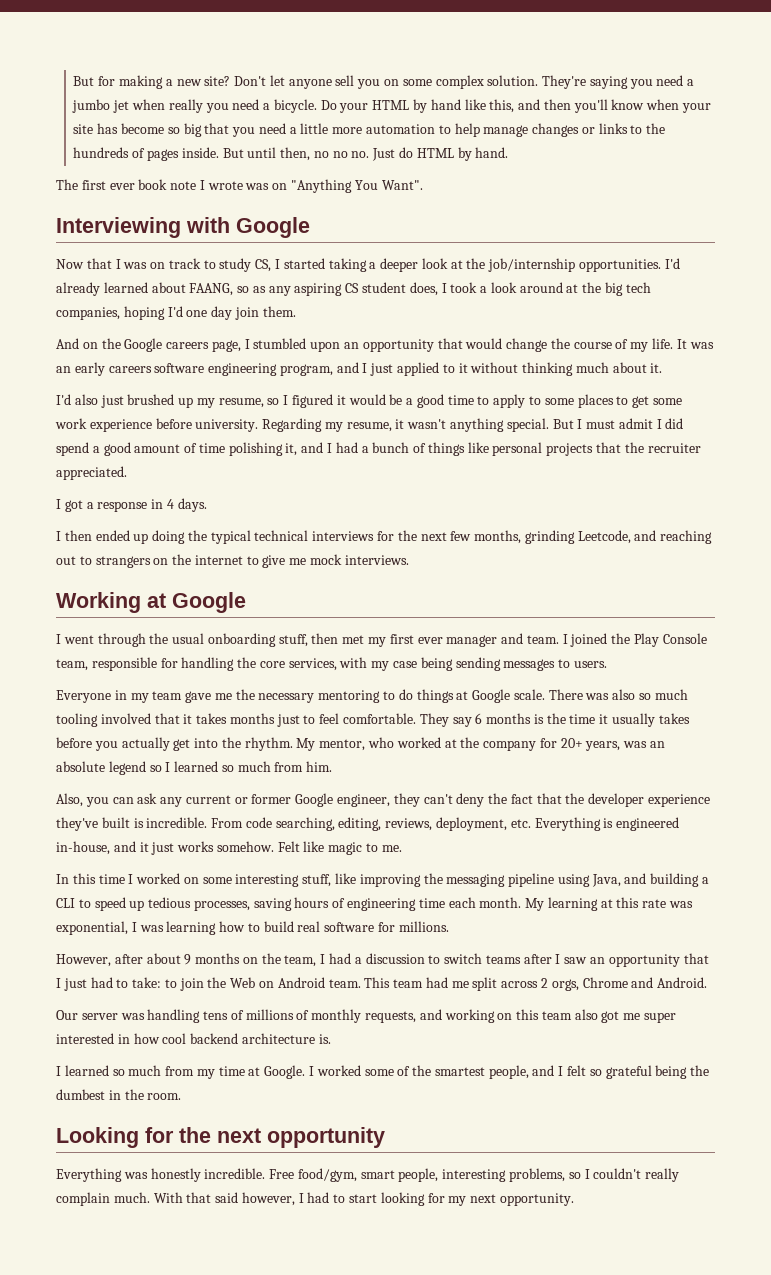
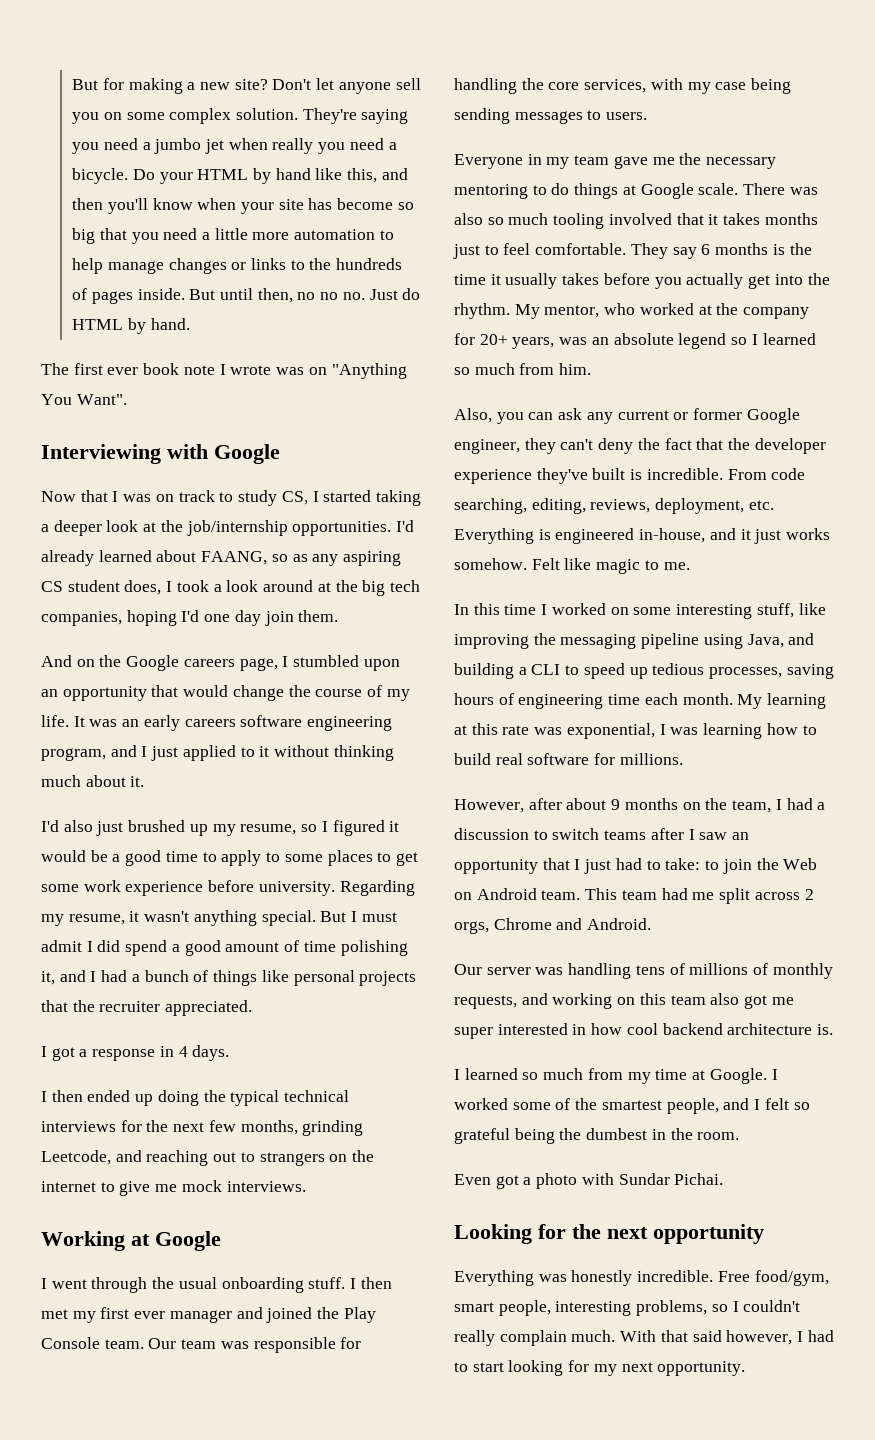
[278,634,308,647] stuff, -> [308,1277,357,1289] stuff. I
[526,634,568,644] team. I -> (263, 1313) none
[56,659,88,671] team, -> [104,1338,249,1349] team. Our team was
(182, 1096) none -> [454,1173,724,1189] // Even got a photo with Sundar Pichai.

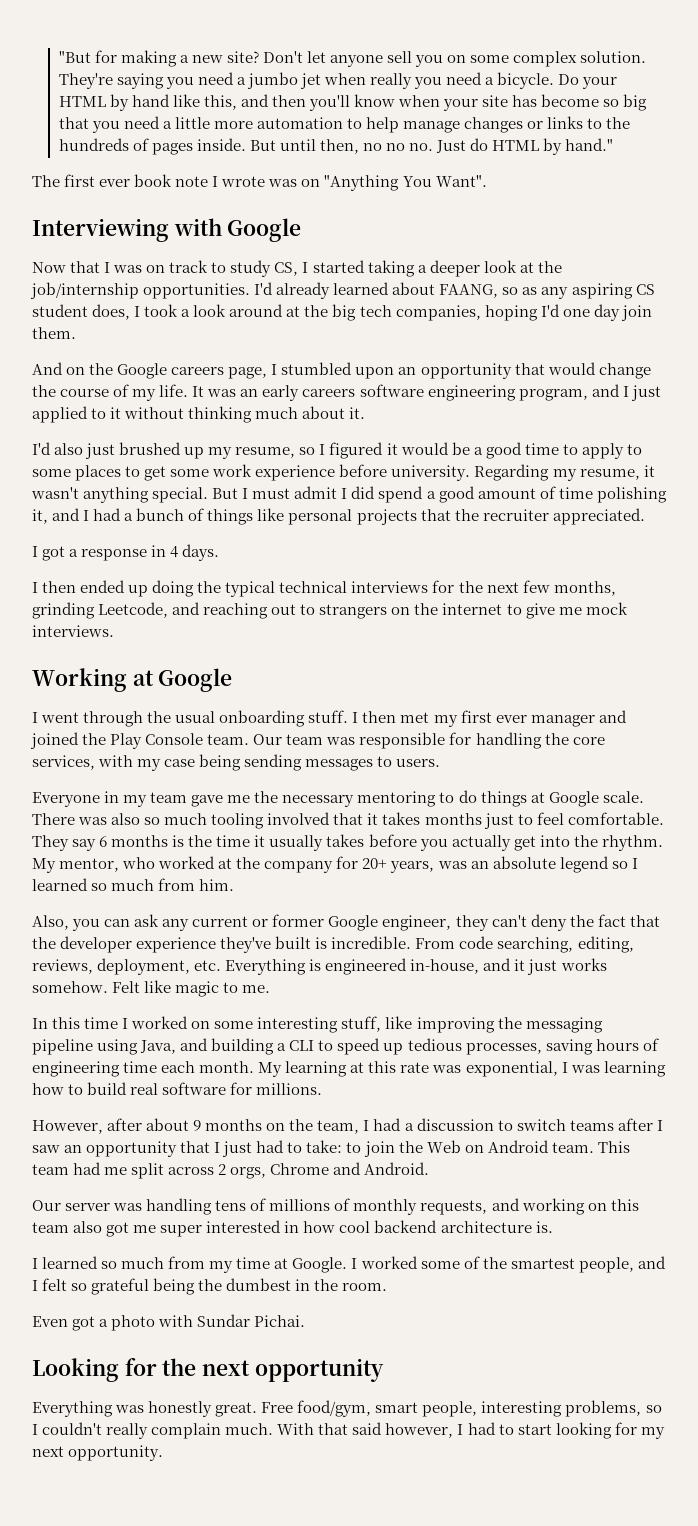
[72,79,99,90] But -> [58,51,91,63] "But
[150,318,190,330] hand. -> [565,138,614,151] hand."
[637,1270,714,1282] incredible. -> [215,1402,258,1417] great.

